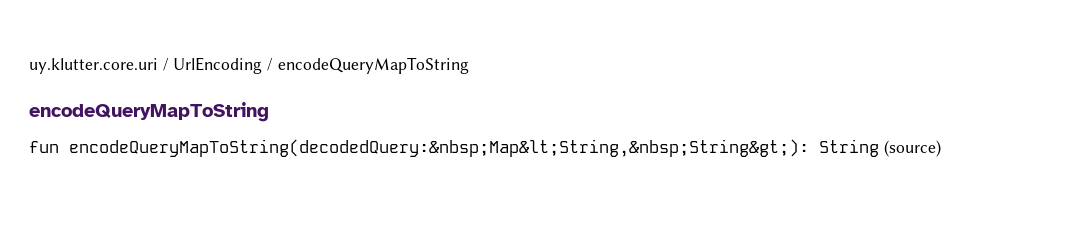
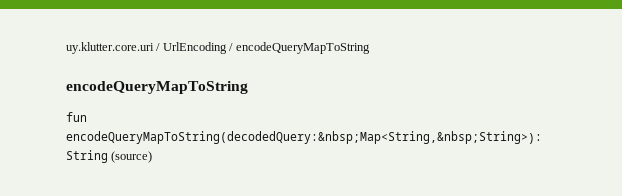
[69,139,809,157] encodeQueryMapToString(decodedQuery:&nbsp;Map&lt;String,&nbsp;String&gt;): -> [66,131,542,144] encodeQueryMapToString(decodedQuery:&nbsp;Map<String,&nbsp;String>):

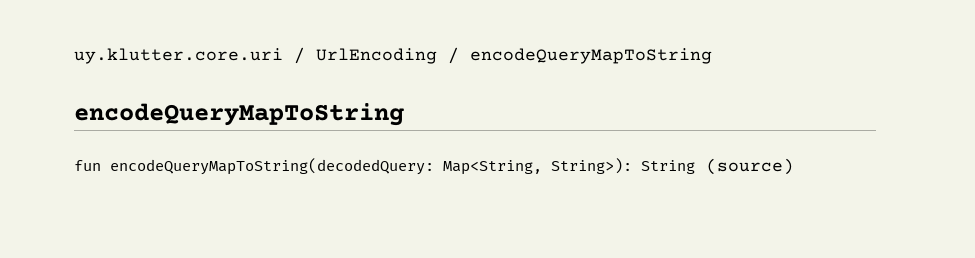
[66,131,542,144] encodeQueryMapToString(decodedQuery:&nbsp;Map<String,&nbsp;String>): -> [110,158,632,175] encodeQueryMapToString(decodedQuery: Map<String, String>):

